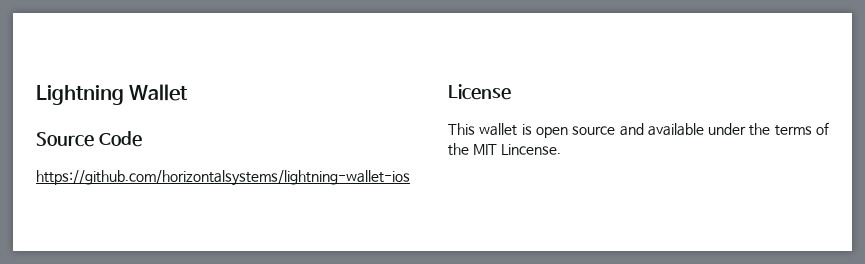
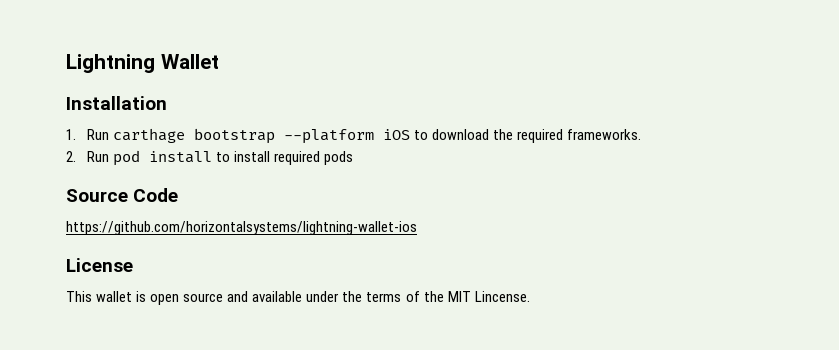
(189, 92) none -> [66,96,167,110] [66,128,642,144] [66,150,354,166] // Installation // 1. Run carthage bootstrap --platform iOS to download the required frameworks. // 2. Run pod install to install required pods

